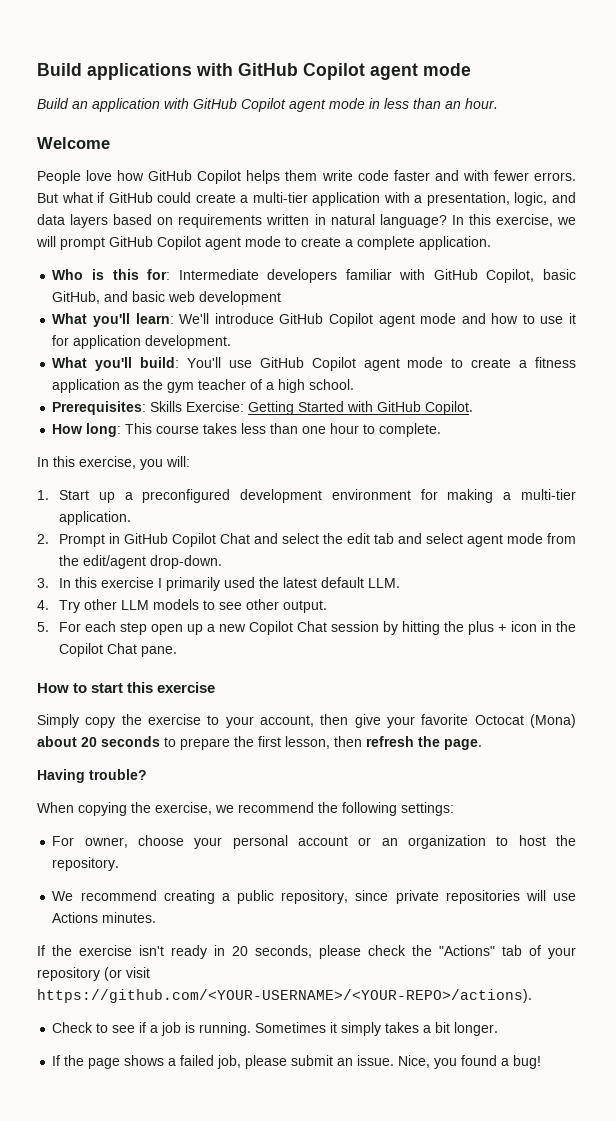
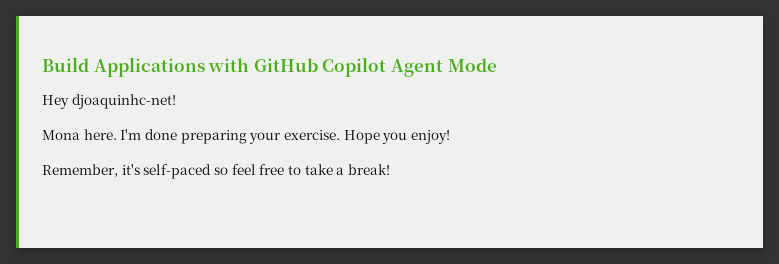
[37,63,471,80] [37,98,498,112] [37,137,110,149] [37,170,577,184] [37,192,576,206] [37,214,576,228] [36,236,491,250] [52,269,576,283] [52,291,282,305] [52,313,577,327] [52,335,232,349] [52,357,576,371] [52,379,355,393] [52,401,474,415] [52,423,442,437] [37,456,190,470] [37,489,576,503] [58,511,131,525] [37,533,576,547] [58,555,222,569] [37,577,400,591] [37,599,327,613] [37,621,576,635] [58,643,177,657] [37,682,216,693] [37,714,576,728] [37,736,482,750] [37,769,147,783] [37,802,454,816] [52,835,576,849] [52,857,120,871] [52,890,577,904] [52,912,157,923] [37,945,576,959] [37,967,150,981] [37,989,532,1003] [52,1022,499,1036] [52,1055,542,1069] Build applications with GitHub Copilot agent mode // Build an application with GitHub Copilot agent mode in less than an hour. // Welcome // People love how GitHub Copilot helps them write code faster and with fewer errors. But what if GitHub could create a multi-tier application with a presentation, logic, and data layers based on requirements written in natural language? In this exercise, we will prompt GitHub Copilot agent mode to create a complete application. // Who is this for: Intermediate developers familiar with GitHub Copilot, basic GitHub, and basic web development // What you'll learn: We'll introduce GitHub Copilot agent mode and how to use it for application development. // What you'll build: You'll use GitHub Copilot agent mode to create a fitness application as the gym teacher of a high school. // Prerequisites: Skills Exercise: Getting Started with GitHub Copilot. // How long: This course takes less than one hour to complete. // In this exercise, you will: // 1. Start up a preconfigured development environment for making a multi-tier application. // 2. Prompt in GitHub Copilot Chat and select the edit tab and select agent mode from the edit/agent drop-down. // 3. In this exercise I primarily used the latest default LLM. // 4. Try other LLM models to see other output. // 5. For each step open up a new Copilot Chat session by hitting the plus + icon in the Copilot Chat pane. // How to start this exercise // Simply copy the exercise to your account, then give your favorite Octocat (Mona) about 20 seconds to prepare the first lesson, then refresh the page. // Having trouble? // When copying the exercise, we recommend the following settings: // For owner, choose your personal account or an organization to host the repository. // We recommend creating a public repository, since private repositories will use Actions minutes. // If the exercise isn't ready in 20 seconds, please check the "Actions" tab of your repository (or visit https://github.com/<YOUR-USERNAME>/<YOUR-REPO>/actions). // Check to see if a job is running. Sometimes it simply takes a bit longer. // If the page shows a failed job, please submit an issue. Nice, you found a bug! -> [42,57,497,77] [42,94,176,109] [42,129,450,144] [42,164,390,179] Build Applications with GitHub Copilot Agent Mode // Hey djoaquinhc-net! // Mona here. I'm done preparing your exercise. Hope you enjoy! // Remember, it's self-paced so feel free to take a break!

